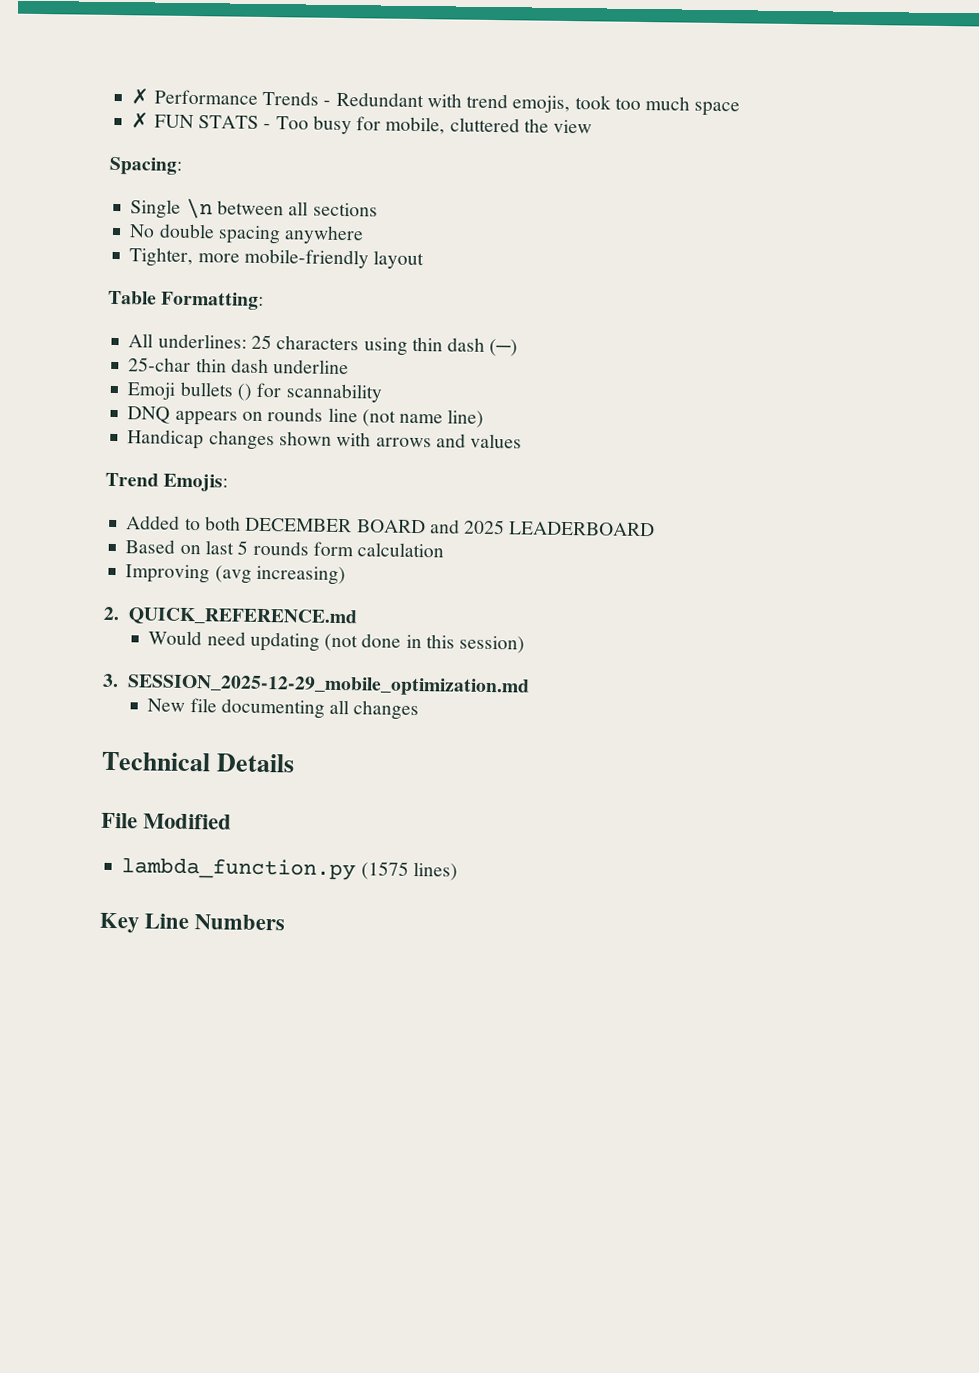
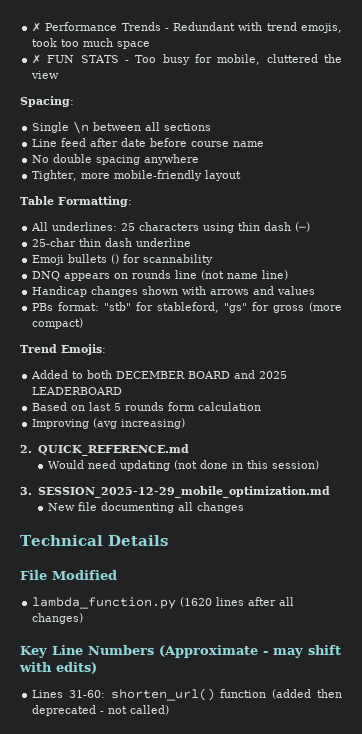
(378, 209) none -> [32,138,265,147] // Line feed after date before course name
(523, 441) none -> [32,302,343,313] [32,318,84,329] // PBs format: "stb" for stableford, "gs" for gross (more compact)
[360,861,458,881] [99,912,286,934] (1575 lines) // Key Line Numbers -> [180,597,295,607] [32,613,84,624] [20,645,341,658] [19,662,97,674] [32,688,342,701] [32,705,170,716] (1620 lines after all changes) // Key Line Numbers (Approximate - may shift with edits) // Lines 31-60: shorten_url() function (added then deprecated - not called)

